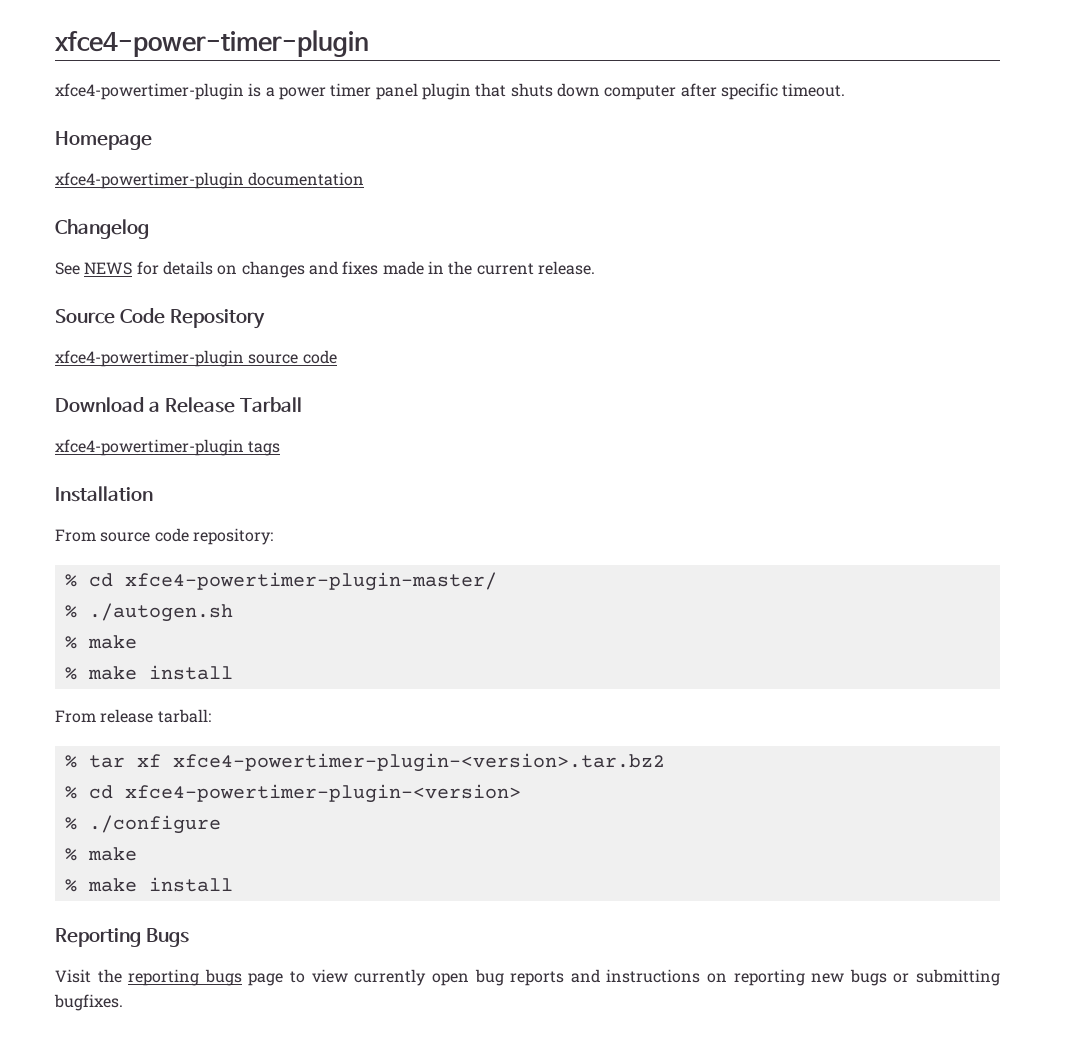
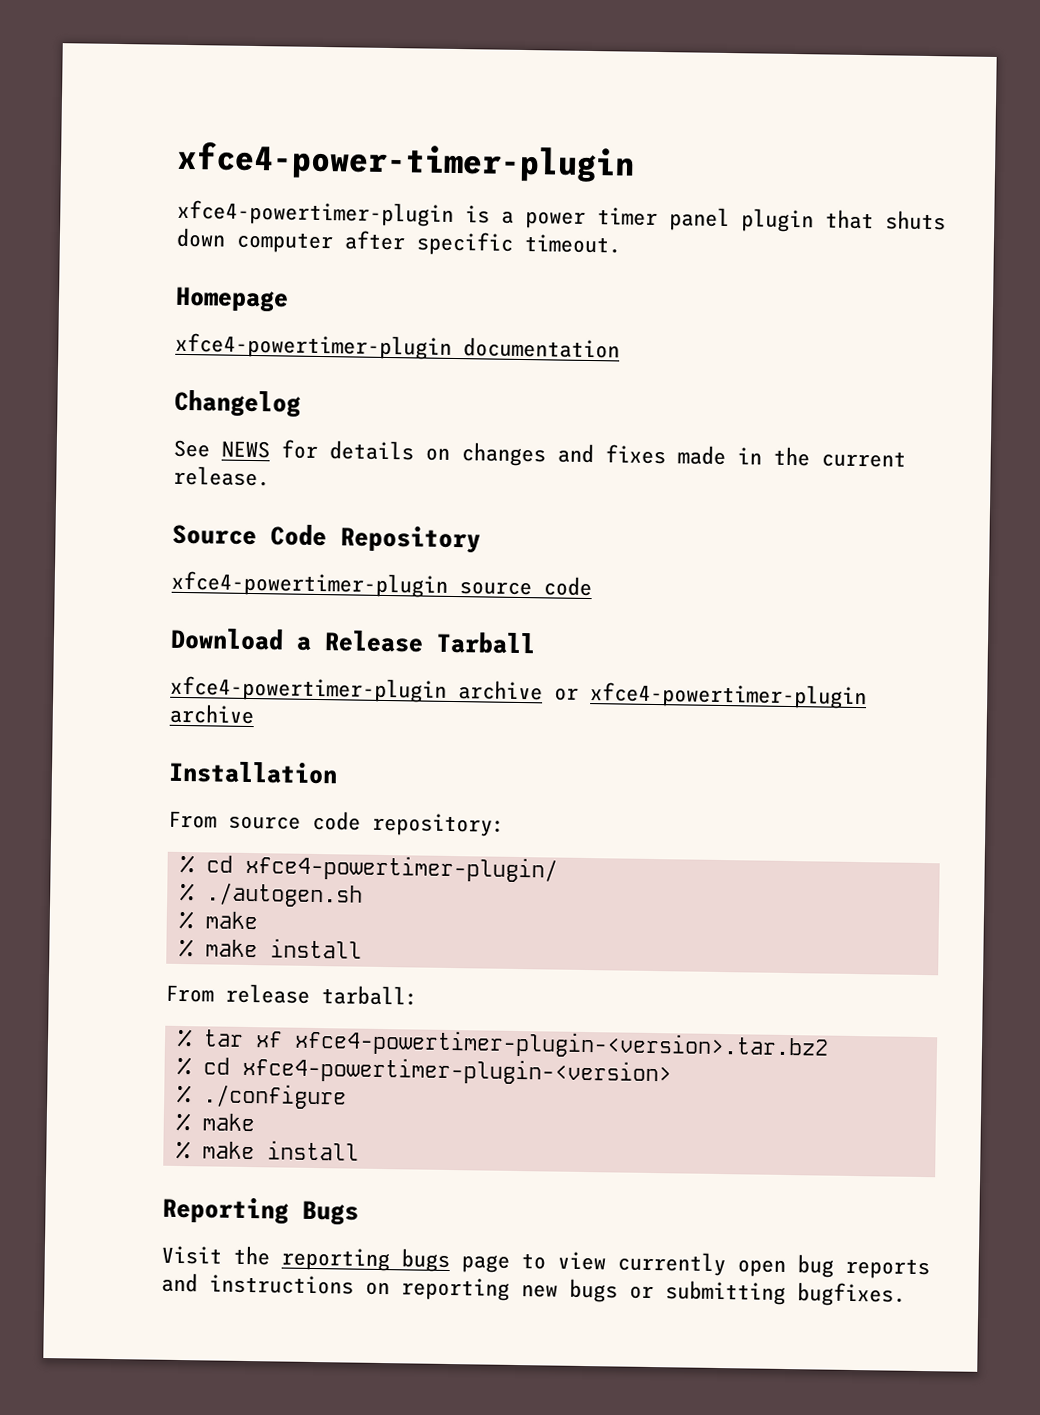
[248,441,281,456] tags -> [458,680,867,710] [169,703,255,725] archive or xfce4-powertimer-plugin archive
[124,572,497,591] xfce4-powertimer-plugin-master/ -> [244,853,558,883] xfce4-powertimer-plugin/

